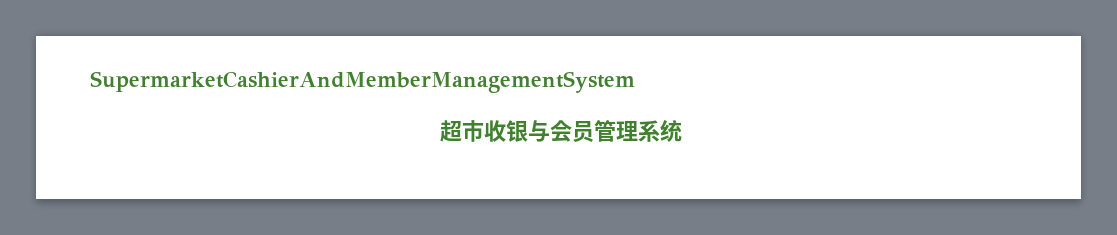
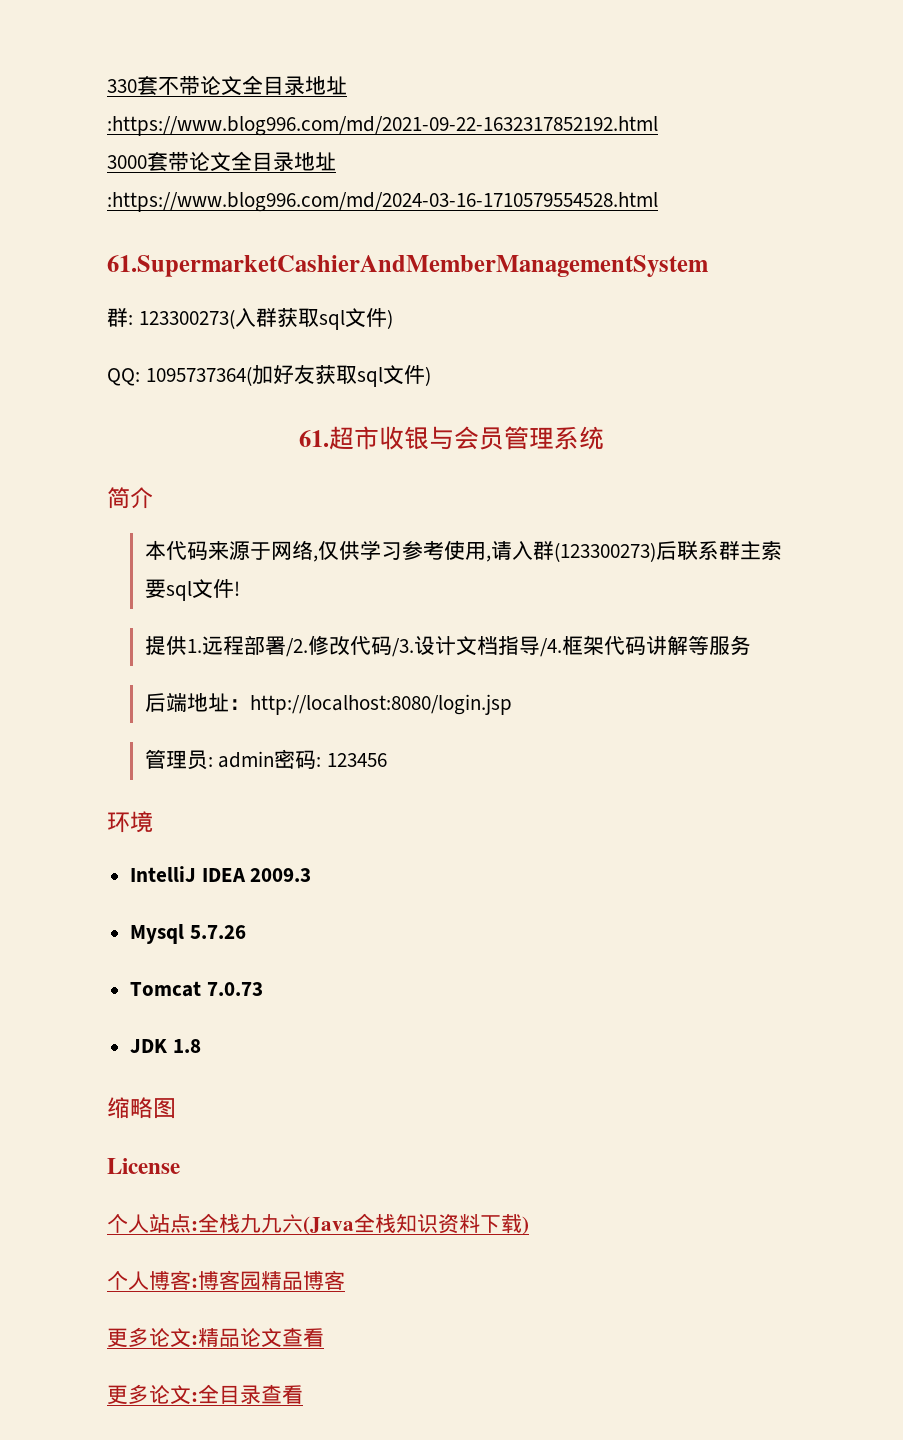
[90,71,635,93] SupermarketCashierAndMemberManagementSystem // -> [107,75,347,96] [107,116,658,136] [107,151,336,172] [107,192,658,212] [107,255,708,277] [107,308,393,330] [107,364,431,387] [299,430,329,447] 330套不带论文全目录地址:https://www.blog996.com/md/2021-09-22-1632317852192.html // 3000套带论文全目录地址:https://www.blog996.com/md/2024-03-16-1710579554528.html // 61.SupermarketCashierAndMemberManagementSystem // 群: 123300273(入群获取sql文件) // QQ: 1095737364(加好友获取sql文件) // 61.
(682, 130) none -> [107,487,153,509] [144,540,782,562] [144,579,240,601] [144,635,751,657] [144,693,512,715] [144,749,388,770] [107,811,153,833] [130,866,312,882] [130,924,246,944] [130,981,263,997] [130,1039,201,1053] [107,1097,176,1119] [107,1158,180,1174] [107,1213,529,1235] [107,1270,345,1290] [107,1327,324,1348] [107,1384,303,1405] // 简介 // 本代码来源于网络,仅供学习参考使用,请入群(123300273)后联系群主索要sql文件! // 提供1.远程部署/2.修改代码/3.设计文档指导/4.框架代码讲解等服务 // 后端地址：http://localhost:8080/login.jsp // 管理员: admin密码: 123456 // 环境 // IntelliJ IDEA 2009.3 // Mysql 5.7.26 // Tomcat 7.0.73 // JDK 1.8 // 缩略图 // License // 个人站点:全栈九九六(Java全栈知识资料下载) // 个人博客:博客园精品博客 // 更多论文:精品论文查看 // 更多论文:全目录查看

